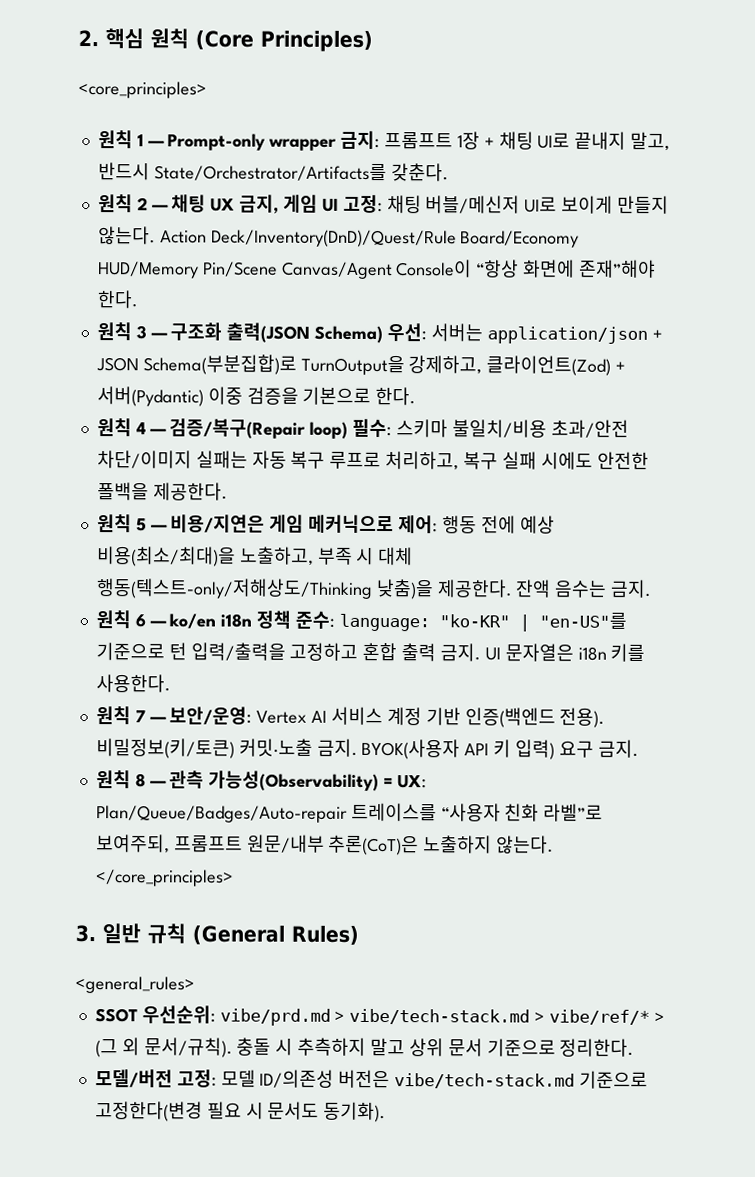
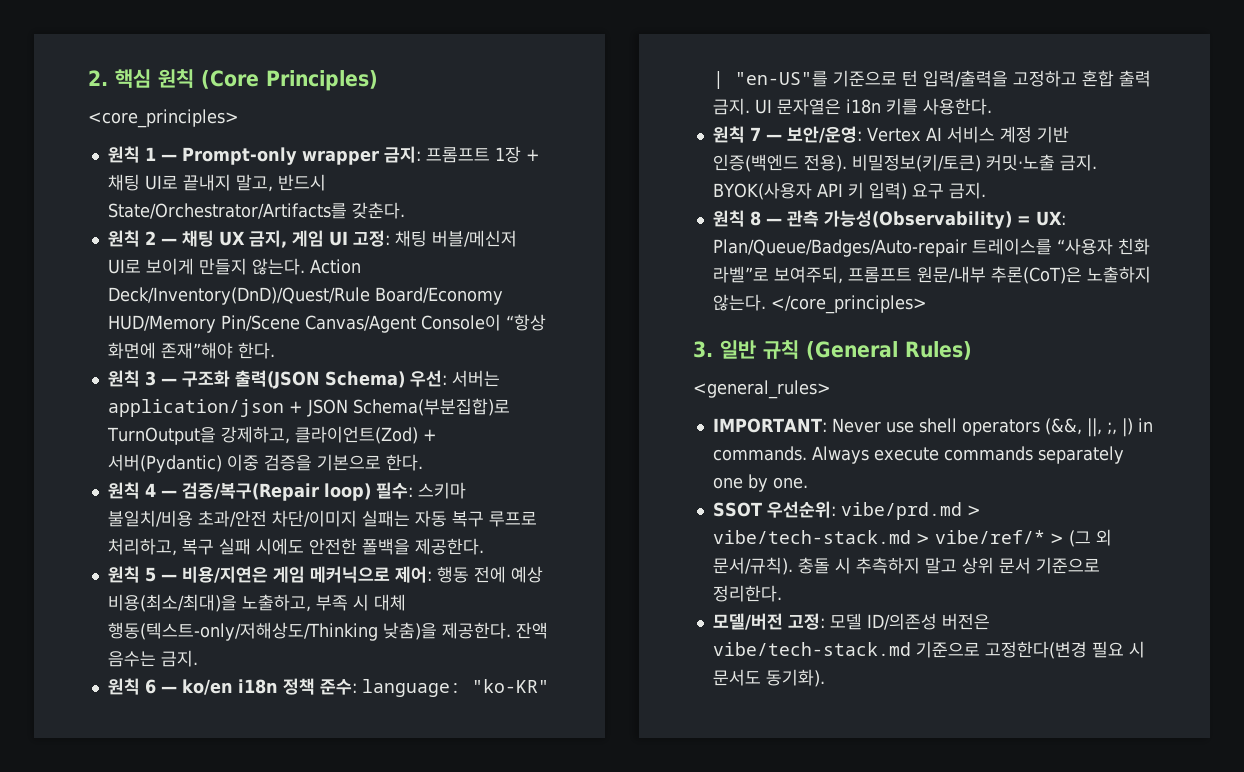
(195, 985) none -> [712,418,1153,437] [712,446,1124,464] [712,474,808,492] // IMPORTANT: Never use shell operators (&&, ||, ;, |) in commands. Always execute commands separately one by one.

